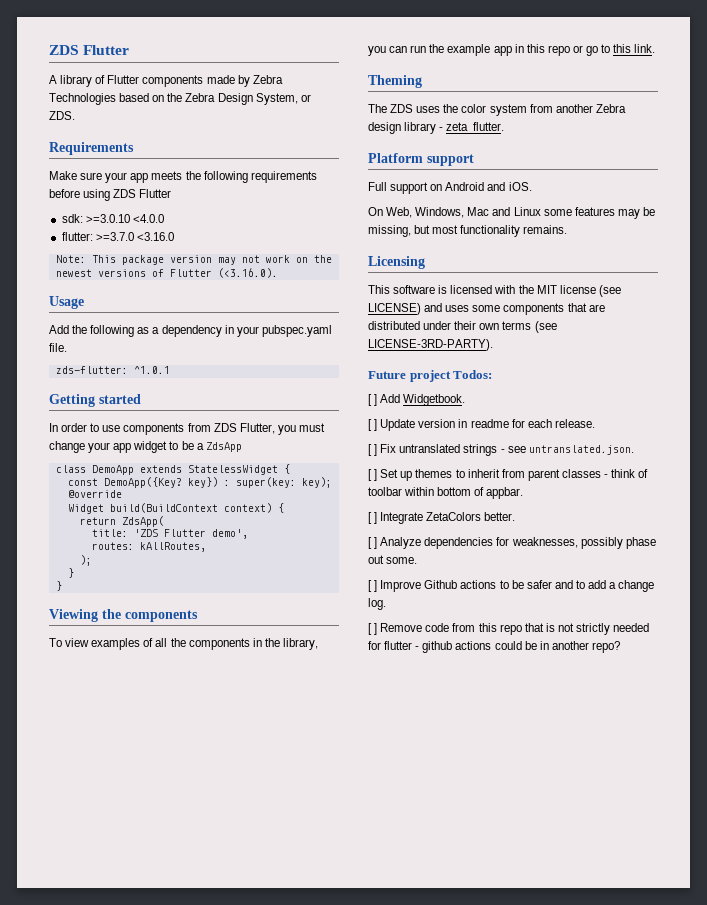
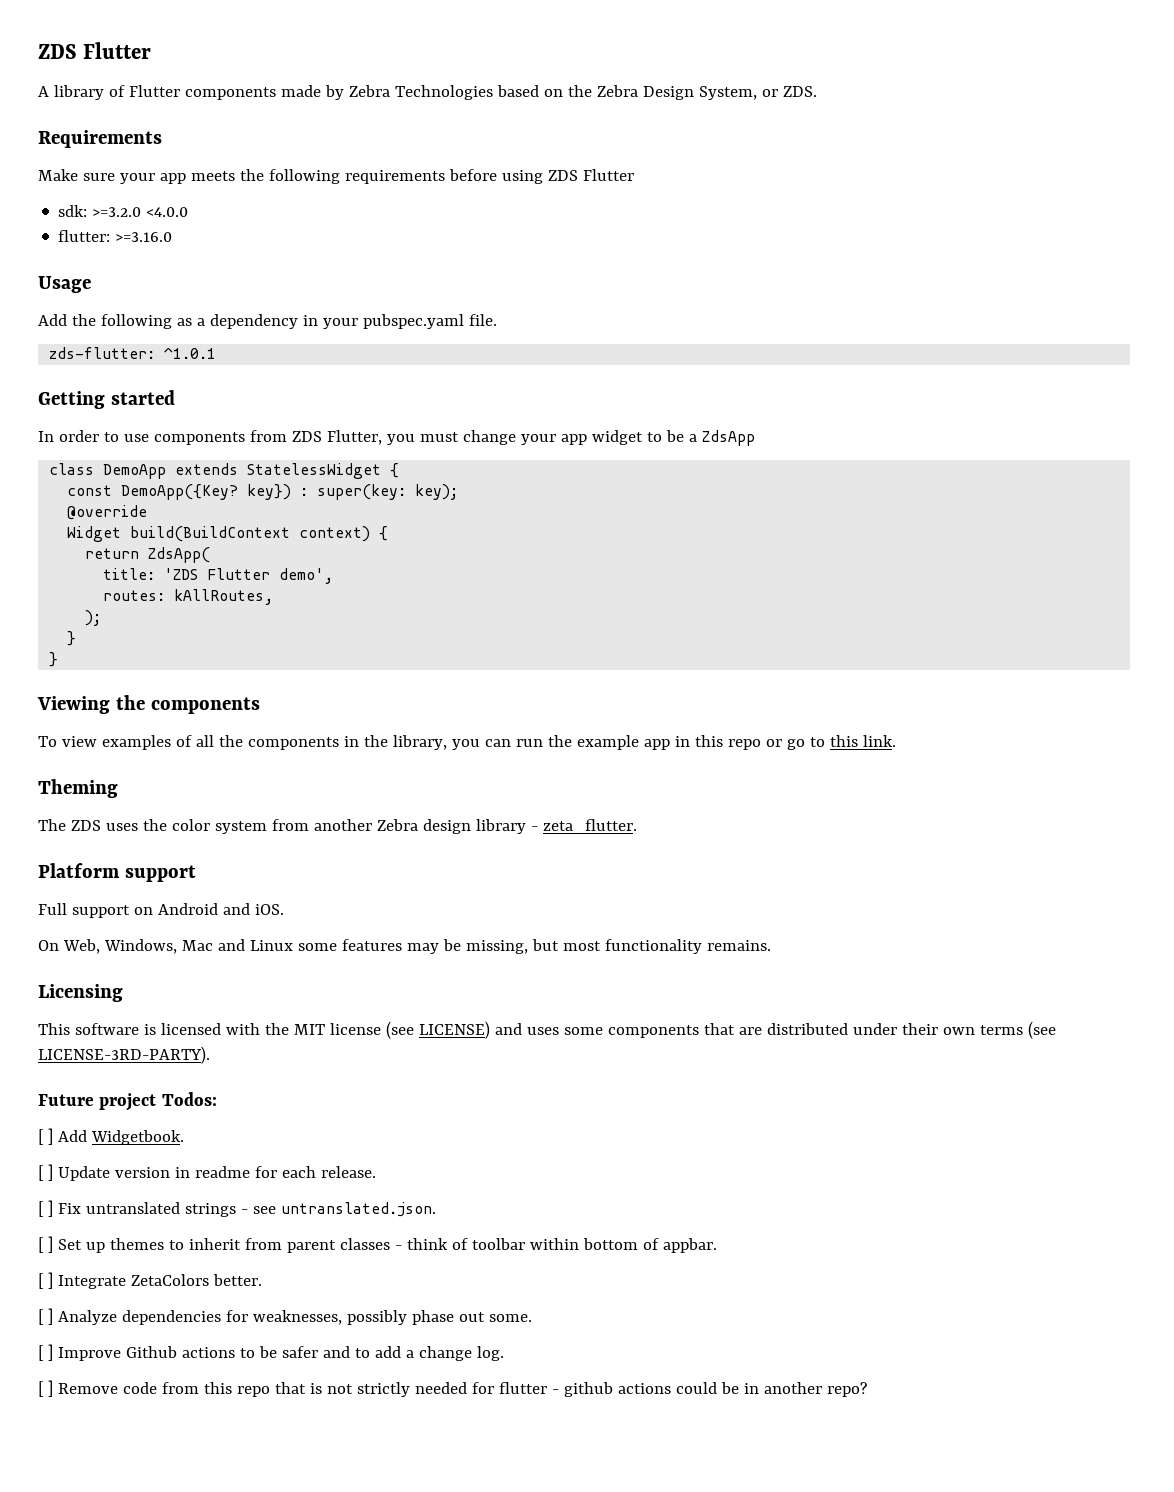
[85,214,130,223] >=3.0.10 -> [92,207,142,217] >=3.2.0
[95,232,174,241] [55,255,332,265] [55,268,278,278] >=3.7.0 <3.16.0 // Note: This package version may not work on the newest versions of Flutter (<3.16.0). -> [115,232,173,242] >=3.16.0

